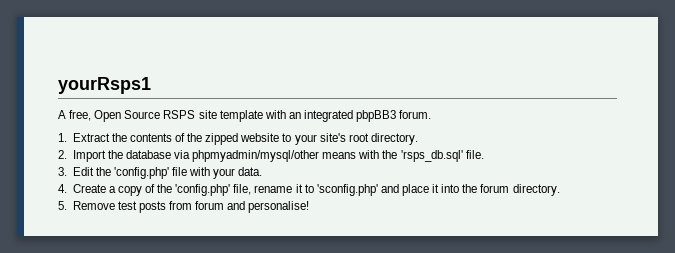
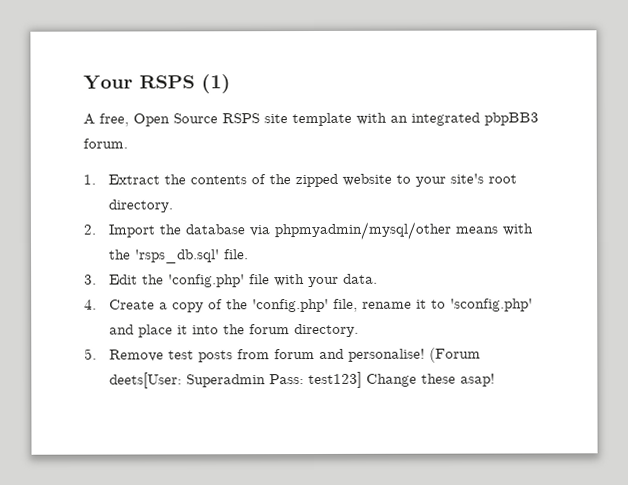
[58,77,151,94] yourRsps1 -> [83,74,231,94] Your RSPS (1)
(310, 207) none -> [428,347,481,363] [108,371,495,389] (Forum deets[User: Superadmin Pass: test123] Change these asap!

